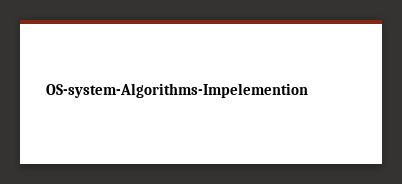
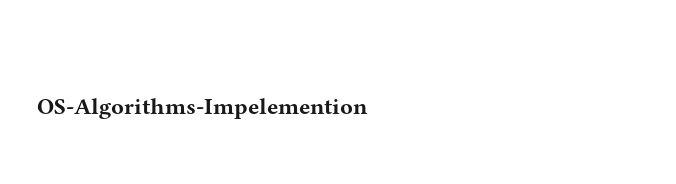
[46,83,308,98] OS-system-Algorithms-Impelemention -> [37,98,368,119] OS-Algorithms-Impelemention

